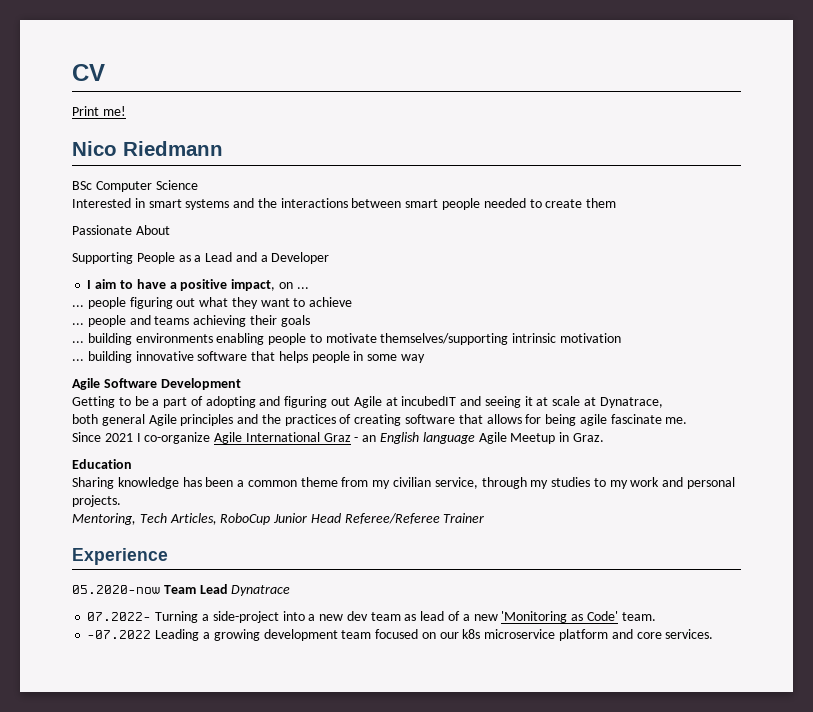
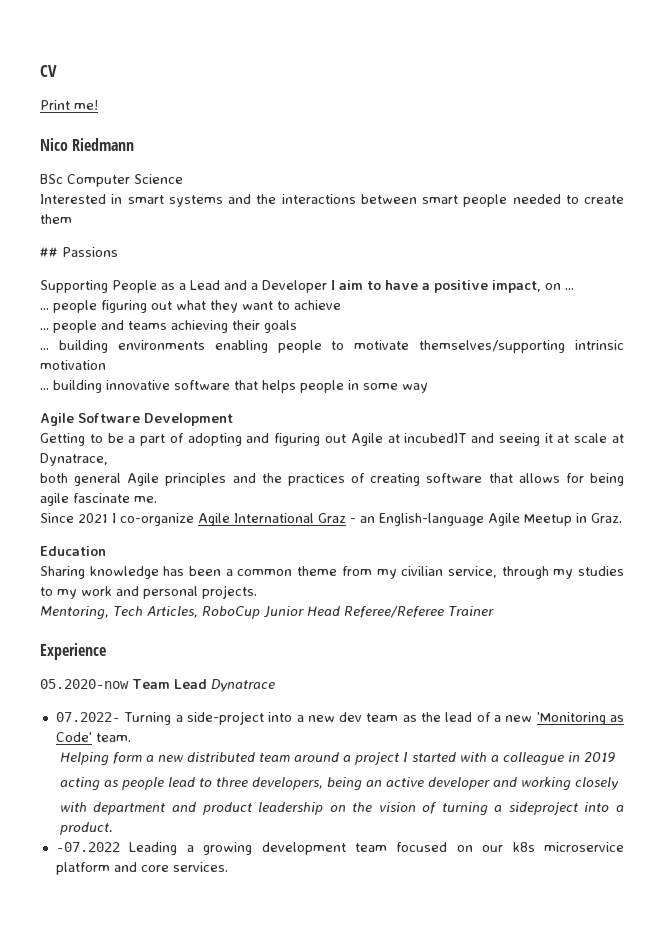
[72,225,170,235] Passionate About -> [40,247,118,257] ## Passions
(330, 258) // -> (327, 286) none
[380,432,475,444] English language -> [379,513,484,526] English-language
(417, 617) none -> [421,712,442,722] the
(656, 616) none -> [59,752,615,766] [59,777,619,791] [59,802,625,816] [59,822,113,835] // Helping form a new distributed team around a project I started with a colleague in 2019 // acting as people lead to three developers, being an active developer and working closely // with department and product leadership on the vision of turning a sideproject into a product.

